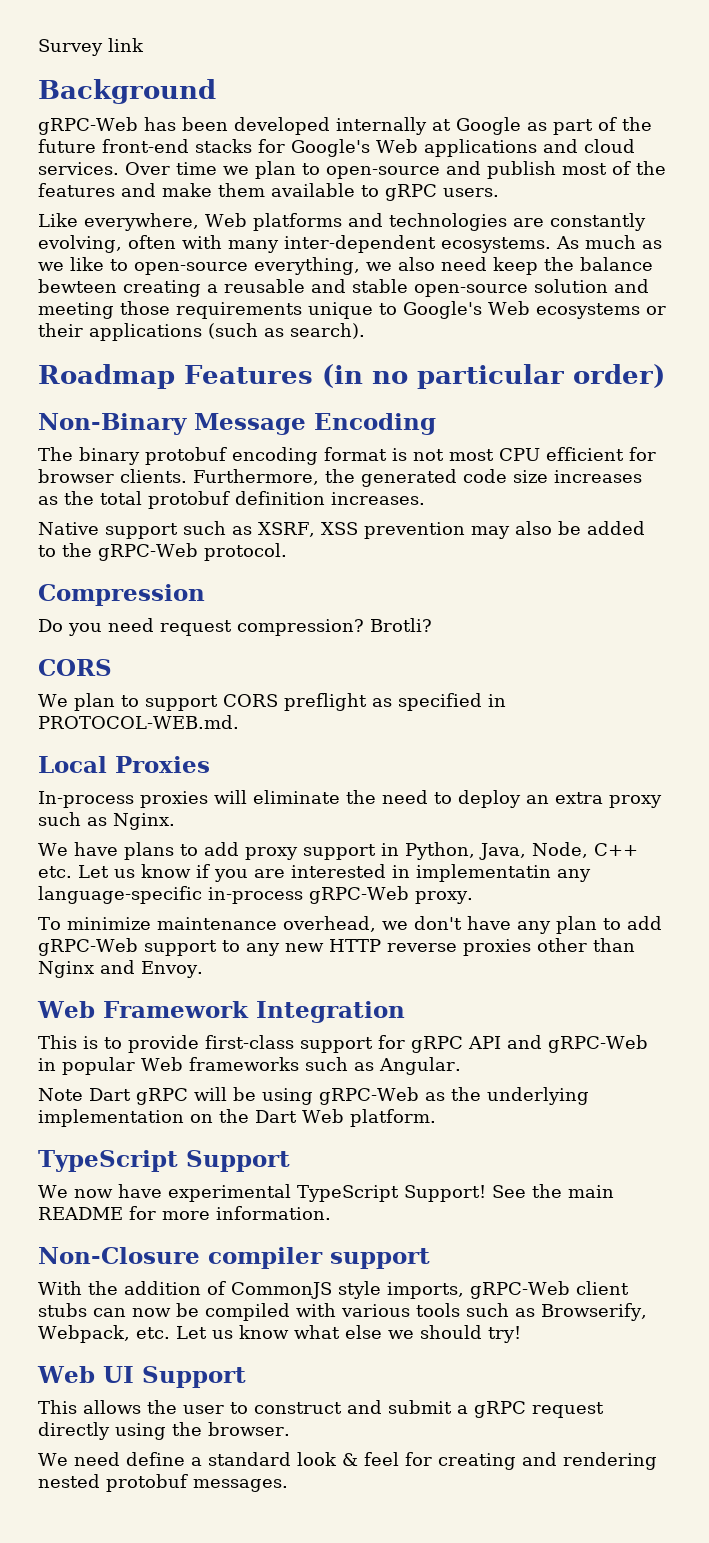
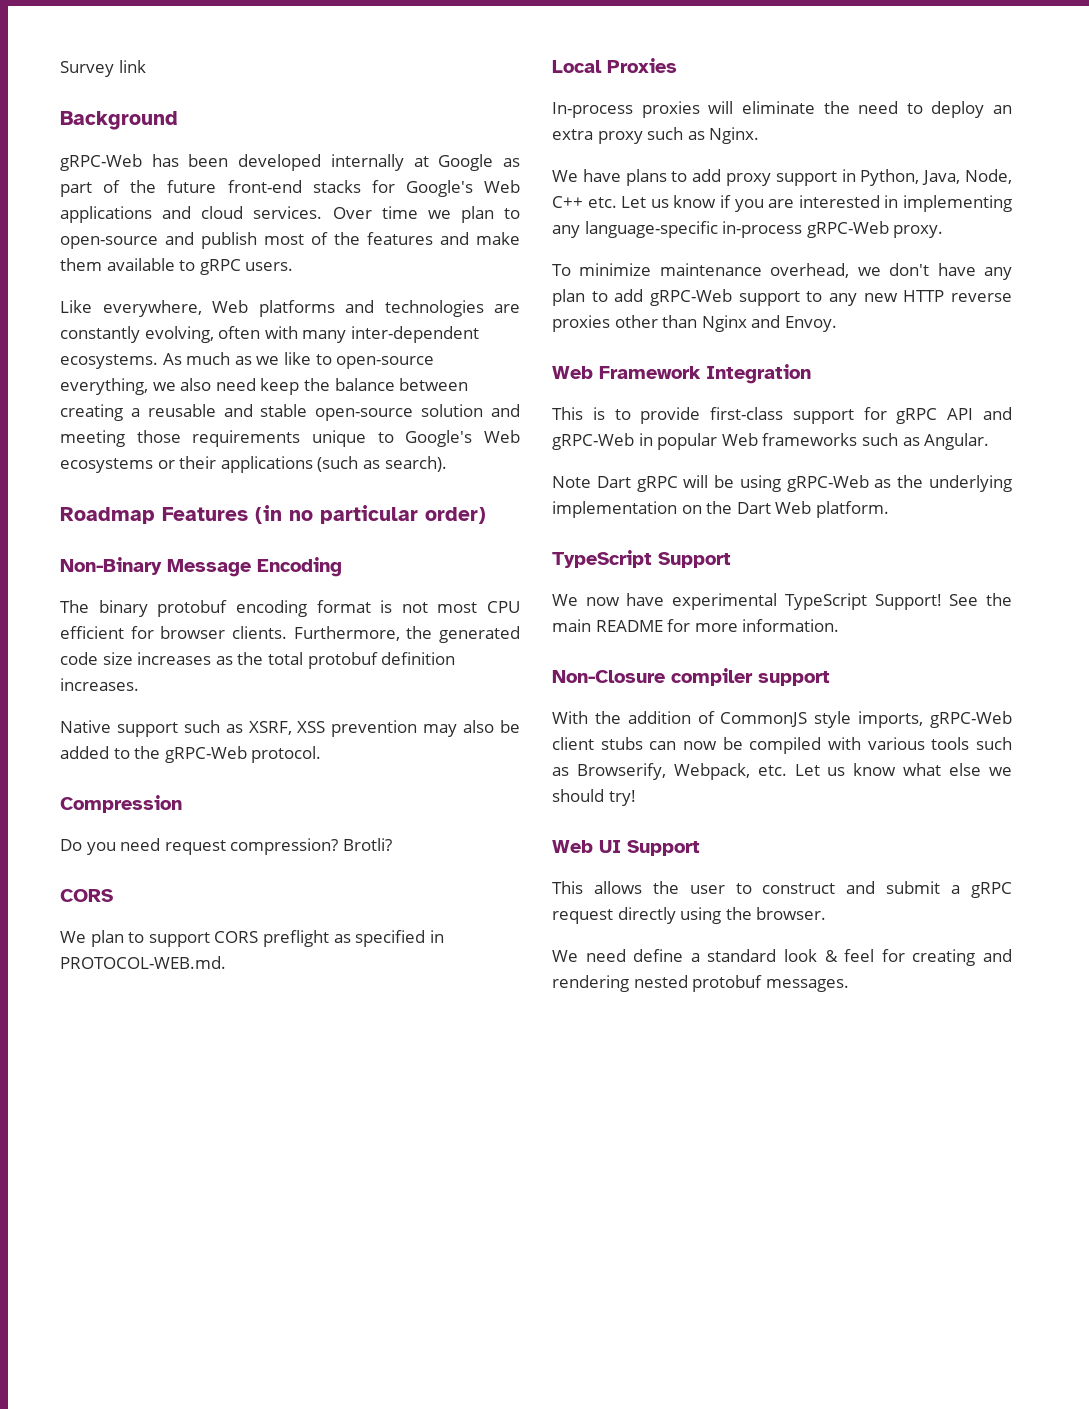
[38,279,117,293] bewteen -> [399,378,469,391] between
[416,864,551,882] implementatin -> [903,195,1012,212] implementing

